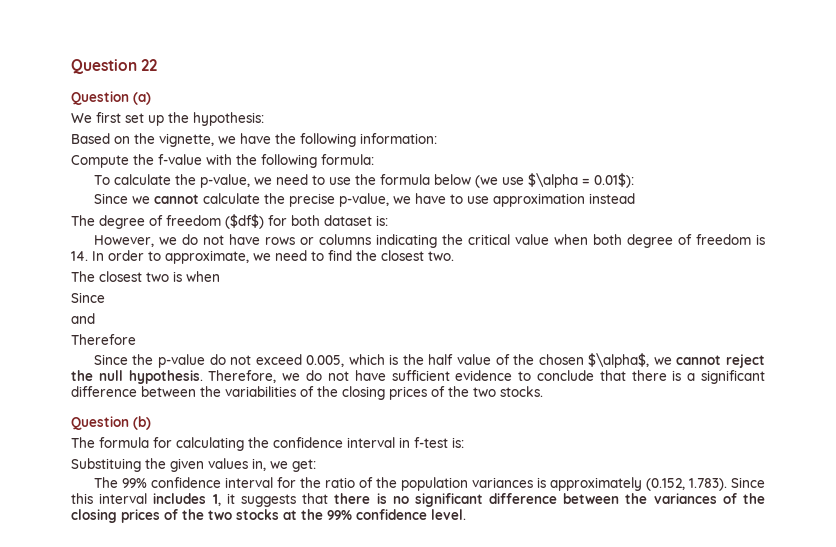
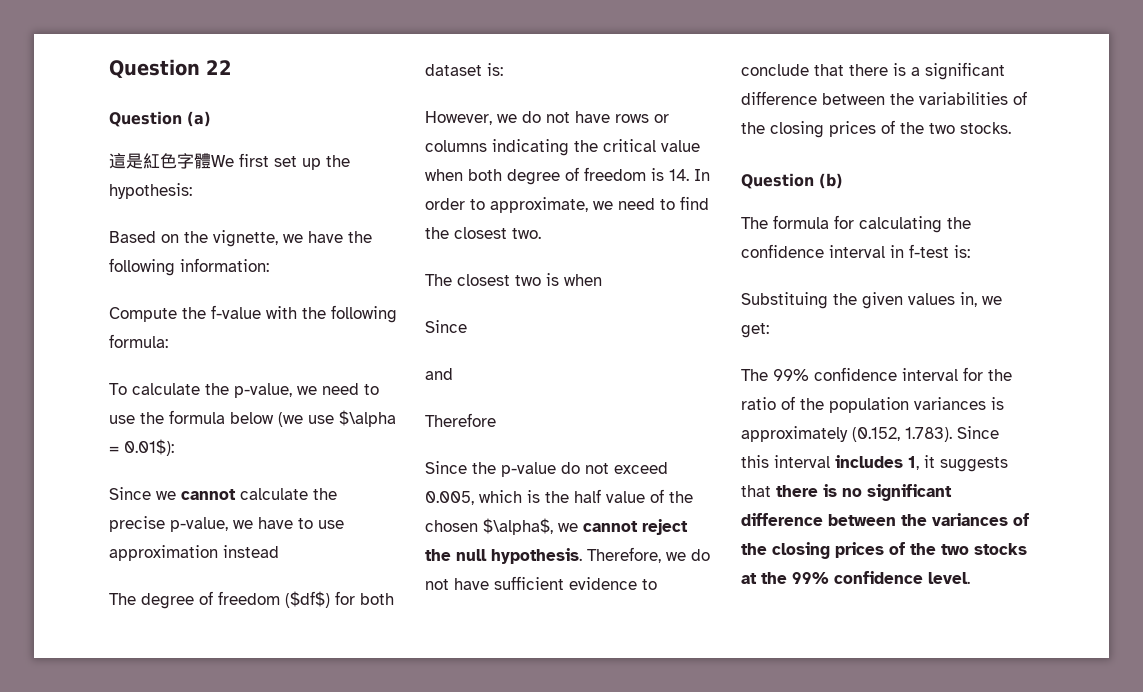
(151, 98) none -> [109,152,211,169] 這是紅色字體

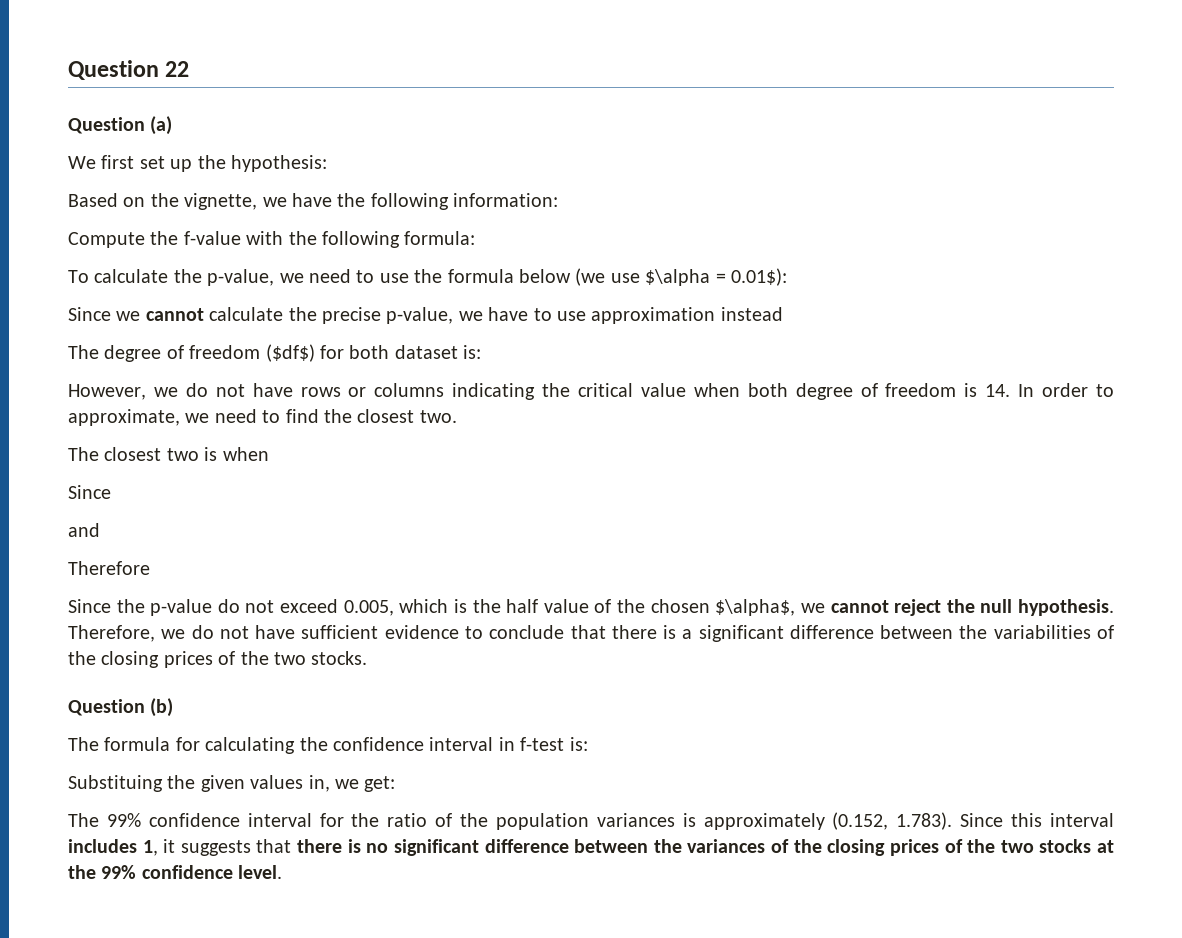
[109,152,211,169] 這是紅色字體 -> (173, 125) none

